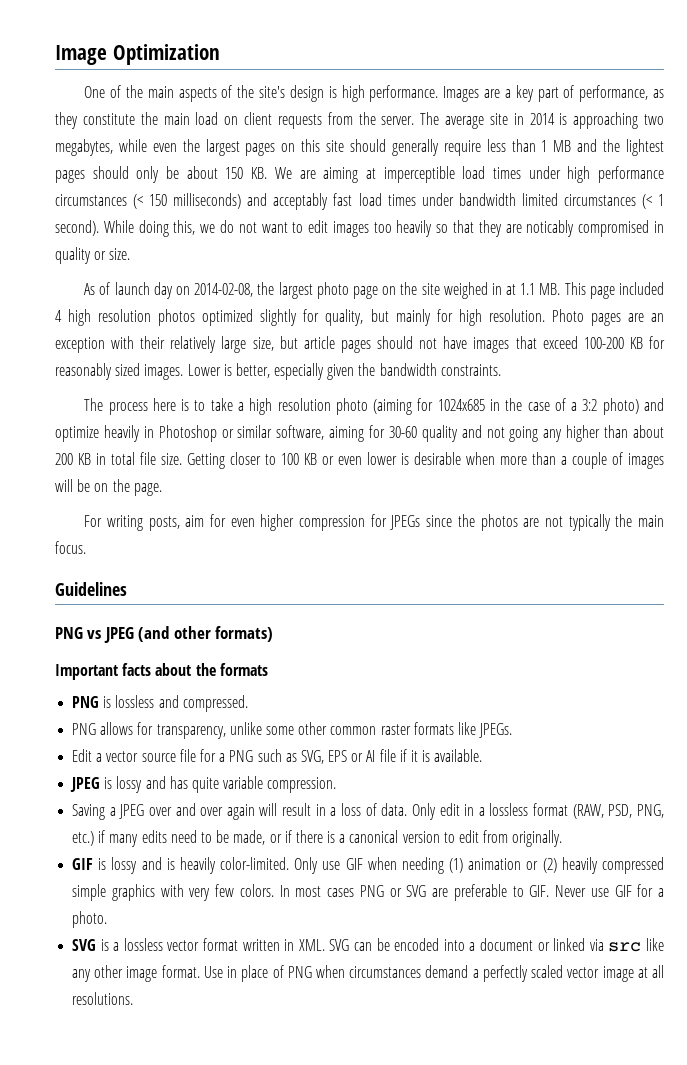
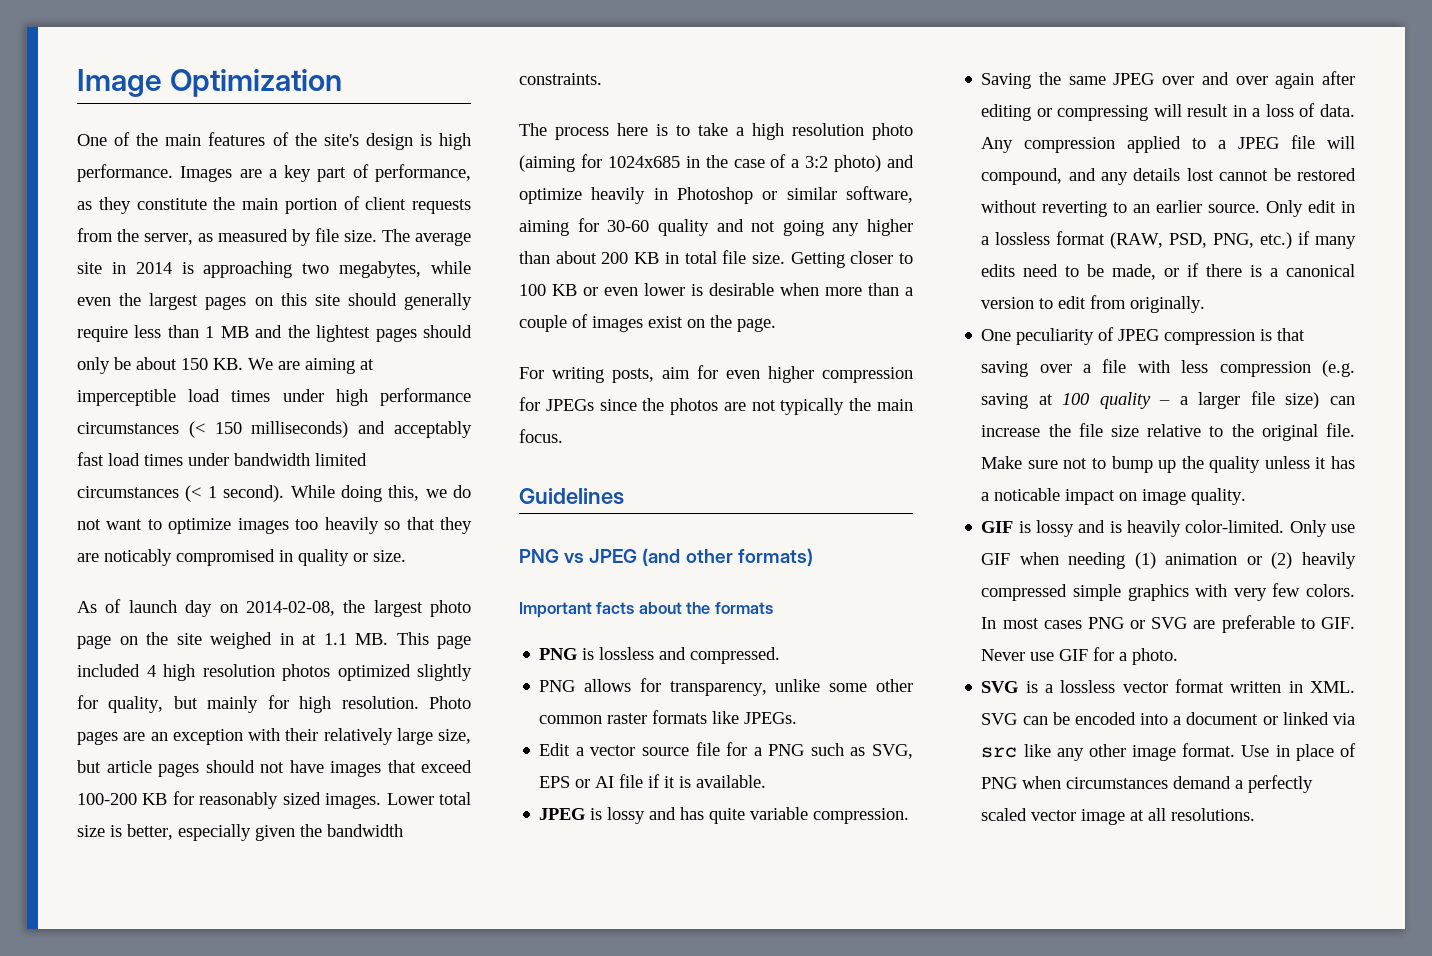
[178,87,217,102] aspects -> [208,132,266,146] features
[195,112,239,125] load on -> [284,196,360,214] portion of
[381,116,415,125] server. -> [144,228,377,246] server, as measured by file size.
[308,220,329,233] edit -> [168,518,232,534] optimize
(221, 370) none -> [439,792,471,805] [77,825,105,837] total size
[55,479,91,492] will be -> [648,316,683,328] exist
[109,807,116,816] a -> [1039,72,1106,85] the same
(255, 812) none -> [1322,71,1355,85] [981,104,1149,121] after editing or compressing
(408, 809) none -> [981,135,1355,153] [981,168,1356,185] [981,200,1261,217] Any compression applied to a JPEG file will compound, and any details lost cannot be restored without reverting to an earlier source.
(563, 838) none -> [981,327,1306,345] [981,359,1355,377] [981,391,1355,409] [981,423,1355,441] [981,456,1355,473] [981,488,1247,505] // One peculiarity of JPEG compression is that saving over a file with less compression (e.g. saving at 100 quality – a larger file size) can increase the file size relative to the original file. Make sure not to bump up the quality unless it has a noticable impact on image quality.

